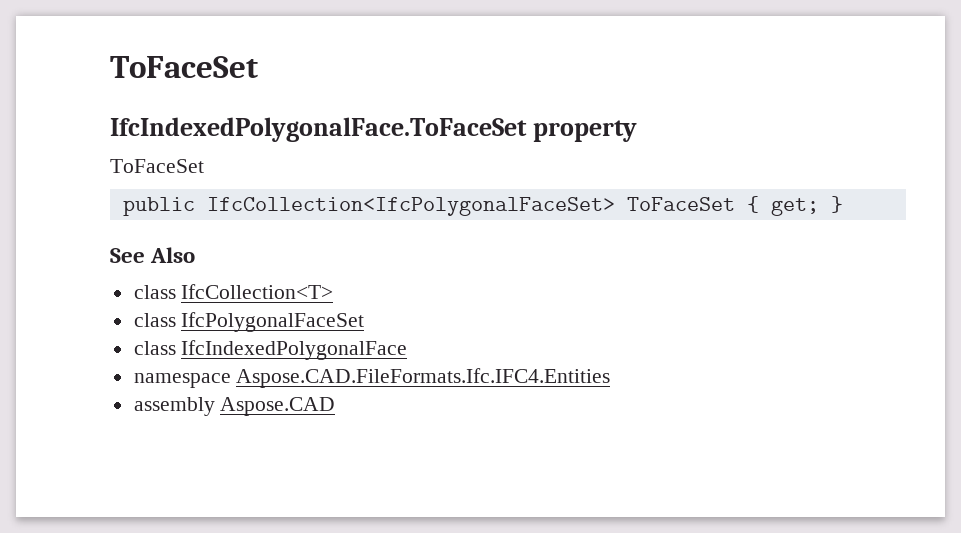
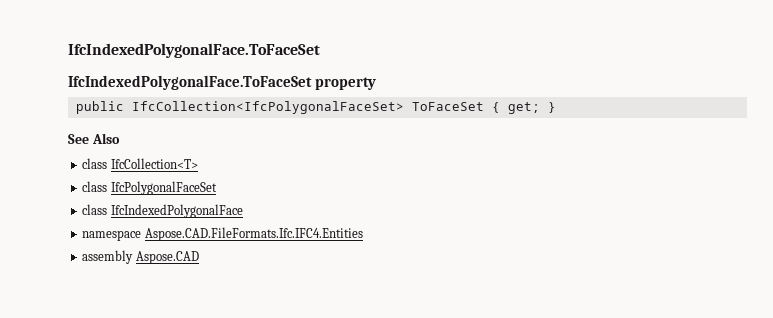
[110,56,258,78] ToFaceSet -> [68,43,320,58] IfcIndexedPolygonalFace.ToFaceSet
[110,159,204,173] // ToFaceSet -> (376, 83) none

